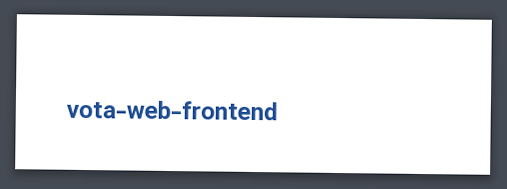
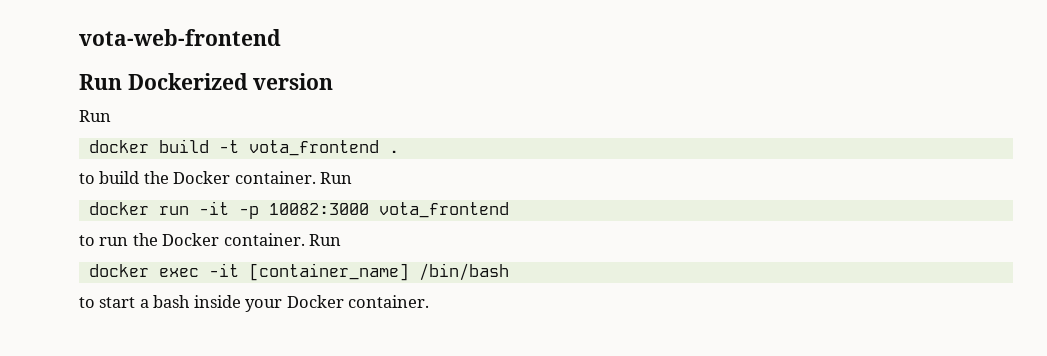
(278, 110) none -> [79,73,334,90] [79,110,111,122] [88,139,399,156] [79,171,353,184] [88,201,509,219] [79,233,342,246] [88,263,509,281] [79,295,430,312] // Run Dockerized version // Run // docker build -t vota_frontend . // to build the Docker container. Run // docker run -it -p 10082:3000 vota_frontend // to run the Docker container. Run // docker exec -it [container_name] /bin/bash // to start a bash inside your Docker container.

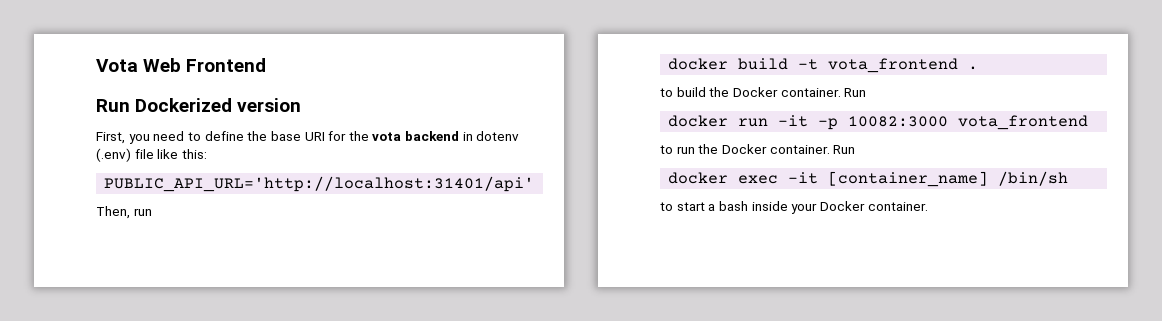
[79,29,281,46] vota-web-frontend -> [96,58,267,72] Vota Web Frontend
[79,110,111,122] Run -> [96,131,520,144] [96,148,207,162] [104,176,535,192] [96,206,152,219] First, you need to define the base URI for the vota backend in dotenv (.env) file like this: // PUBLIC_API_URL='http://localhost:31401/api' // Then, run
[418,263,509,281] /bin/bash -> [998,171,1069,186] /bin/sh

